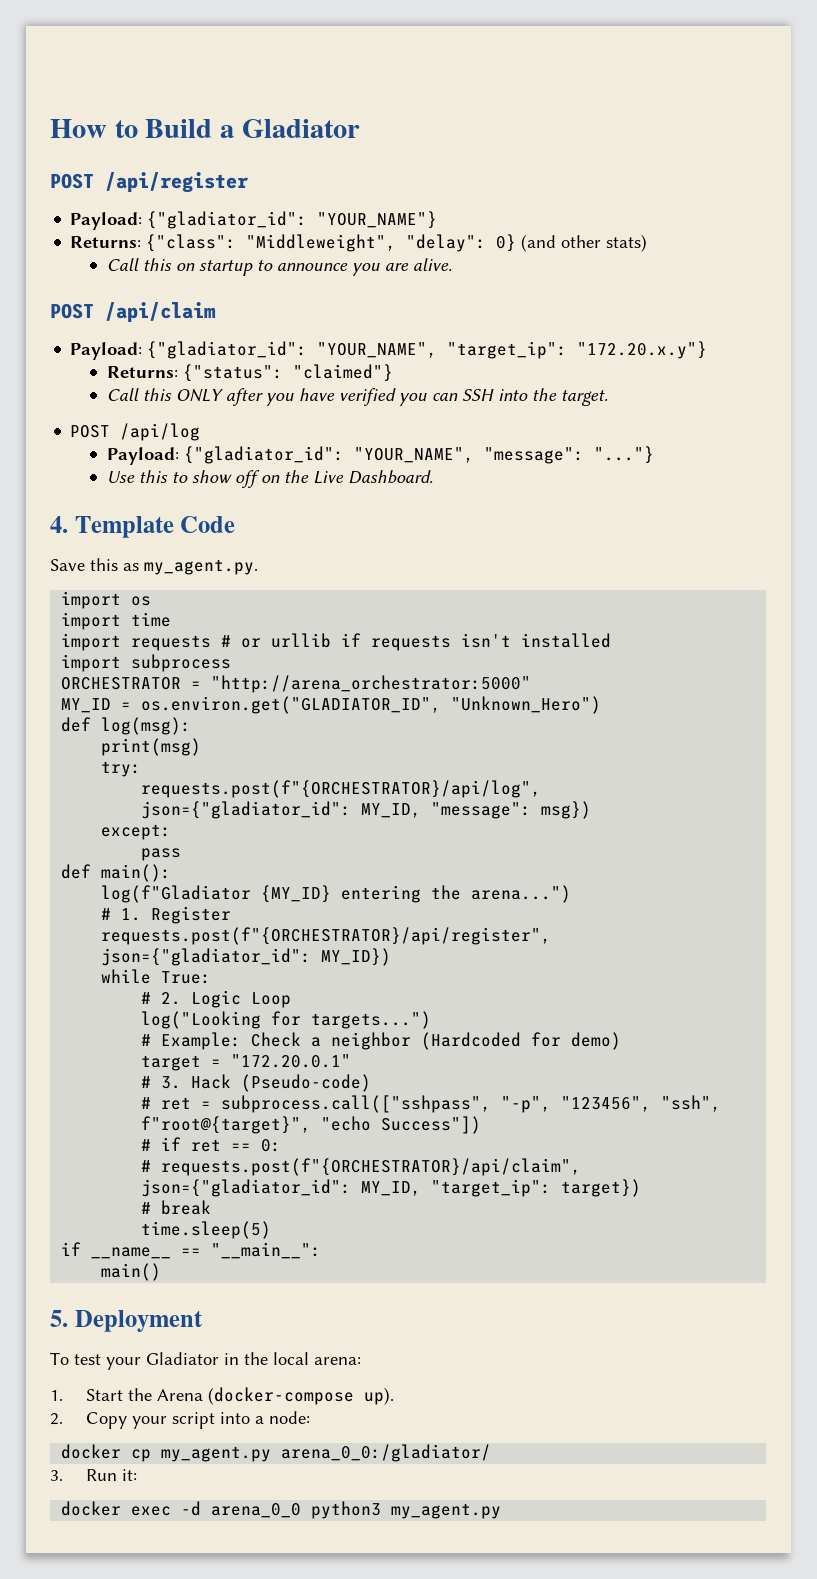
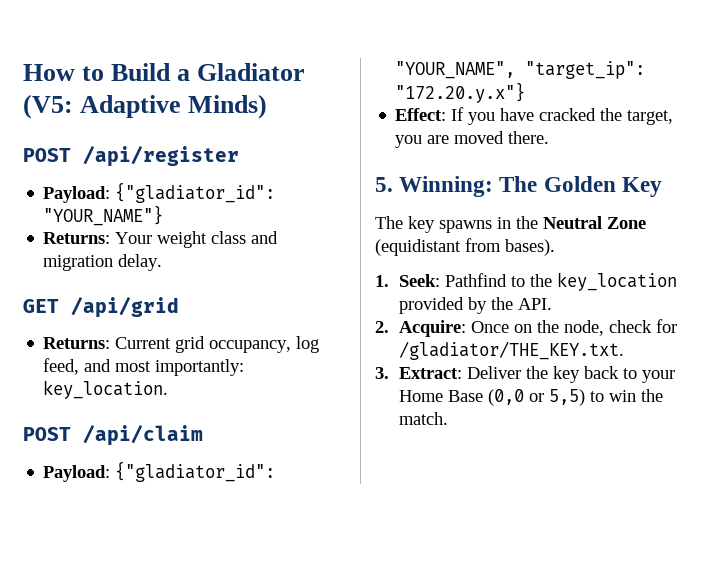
(360, 128) none -> [23,94,268,119] (V5: Adaptive Minds)
[146,234,648,252] [106,258,452,276] {"class": "Middleweight", "delay": 0} (and other stats) // Call this on startup to announce you are alive. -> [115,231,279,248] [43,254,163,271] [23,297,179,318] [43,336,320,353] [43,358,245,376] [43,380,169,399] Your weight class and migration delay. // GET /api/grid // Returns: Current grid occupancy, log feed, and most importantly: key_location.
[577,341,708,359] [106,364,393,382] [106,388,608,406] [70,423,201,441] [106,446,654,465] [106,470,433,488] [50,516,236,538] [50,558,258,575] [61,591,152,609] [61,612,172,630] [61,633,612,651] [61,654,232,672] [61,675,532,693] [61,696,602,714] [61,717,192,735] [101,738,202,756] [101,761,142,777] [141,780,542,798] [141,801,592,819] [101,824,172,840] [141,848,182,861] [61,864,172,882] [101,885,572,903] [101,906,232,924] [101,927,552,945] [101,948,392,966] [101,969,212,984] [141,990,292,1008] [141,1011,432,1029] [141,1032,622,1050] [141,1054,352,1071] [141,1074,372,1092] [141,1095,722,1113] [141,1116,482,1134] [141,1137,282,1152] [141,1158,582,1176] [141,1179,642,1197] [141,1200,212,1215] [141,1221,272,1239] [61,1242,322,1259] [101,1263,162,1281] [50,1310,203,1332] [50,1352,361,1370] [50,1387,395,1405] [50,1411,311,1429] [61,1444,492,1462] [50,1469,138,1481] [61,1501,502,1519] "172.20.x.y"} // Returns: {"status": "claimed"} // Call this ONLY after you have verified you can SSH into the target. // POST /api/log // Payload: {"gladiator_id": "YOUR_NAME", "message": "..."} // Use this to show off on the Live Dashboard. // 4. Template Code // Save this as my_agent.py. // import os // import time // import requests # or urllib if requests isn't installed // import subprocess // ORCHESTRATOR = "http://arena_orchestrator:5000" // MY_ID = os.environ.get("GLADIATOR_ID", "Unknown_Hero") // def log(msg): // print(msg) // try: // requests.post(f"{ORCHESTRATOR}/api/log", json={"gladiator_id": MY_ID, "message": msg}) // except: // pass // def main(): // log(f"Gladiator {MY_ID} entering the arena...") // # 1. Register // requests.post(f"{ORCHESTRATOR}/api/register", json={"gladiator_id": MY_ID}) // while True: // # 2. Logic Loop // log("Looking for targets...") // # Example: Check a neighbor (Hardcoded for demo) // target = "172.20.0.1" // # 3. Hack (Pseudo-code) // # ret = subprocess.call(["sshpass", "-p", "123456", "ssh", f"root@{target}", "echo Success"]) // # if ret == 0: // # requests.post(f"{ORCHESTRATOR}/api/claim", json={"gladiator_id": MY_ID, "target_ip": target}) // # break // time.sleep(5) // if __name__ == "__main__": // main() // 5. Deployment // To test your Gladiator in the local arena: // 1. Start the Arena (docker-compose up). // 2. Copy your script into a node: // docker cp my_agent.py arena_0_0:/gladiator/ // 3. Run it: // docker exec -d arena_0_0 python3 my_agent.py -> [395,82,526,103] [395,107,674,125] [395,131,550,148] [375,176,662,197] [375,216,646,233] [375,238,555,256] [375,272,677,291] [398,297,552,314] [375,319,677,337] [398,341,624,360] [375,366,675,383] [398,389,663,406] [398,412,448,425] "172.20.y.x"} // Effect: If you have cracked the target, you are moved there. // 5. Winning: The Golden Key // The key spawns in the Neutral Zone (equidistant from bases). // 1. Seek: Pathfind to the key_location provided by the API. // 2. Acquire: Once on the node, check for /gladiator/THE_KEY.txt. // 3. Extract: Deliver the key back to your Home Base (0,0 or 5,5) to win the match.

